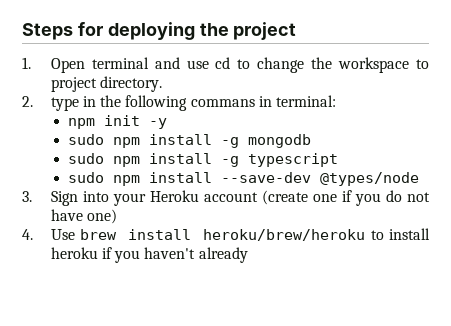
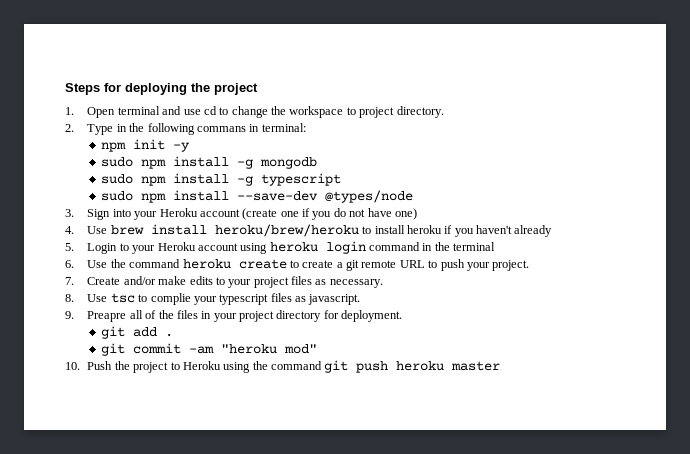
[50,97,79,111] type -> [87,124,114,135] Type
(248, 255) none -> [65,241,496,254] [65,259,530,271] [65,276,383,288] [65,293,361,305] [65,310,403,322] [101,326,174,339] [101,343,318,356] [65,360,501,373] // 5. Login to your Heroku account using heroku login command in the terminal // 6. Use the command heroku create to create a git remote URL to push your project. // 7. Create and/or make edits to your project files as necessary. // 8. Use tsc to complie your typescript files as javascript. // 9. Preapre all of the files in your project directory for deployment. // git add . // git commit -am "heroku mod" // 10. Push the project to Heroku using the command git push heroku master

